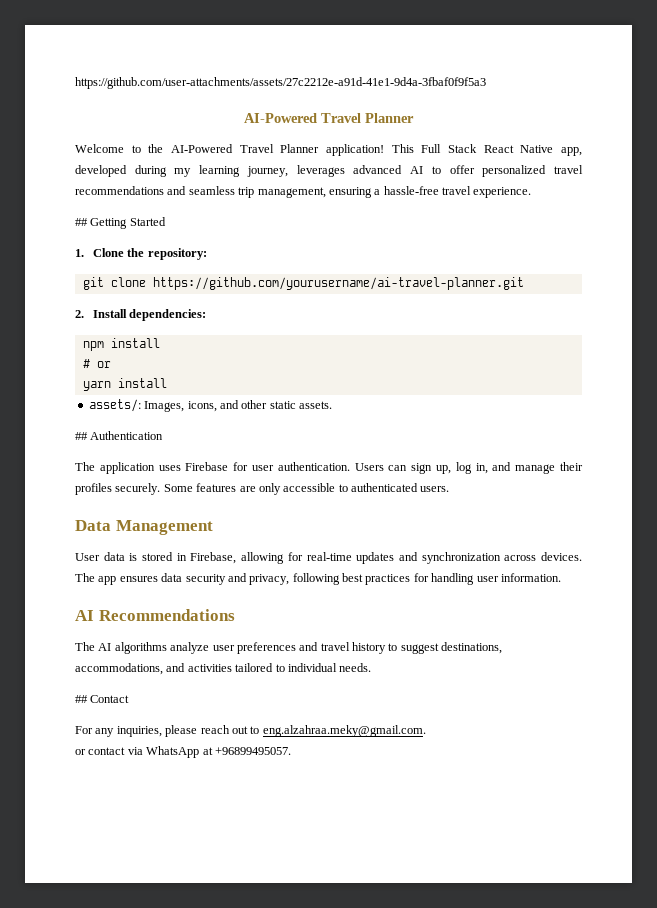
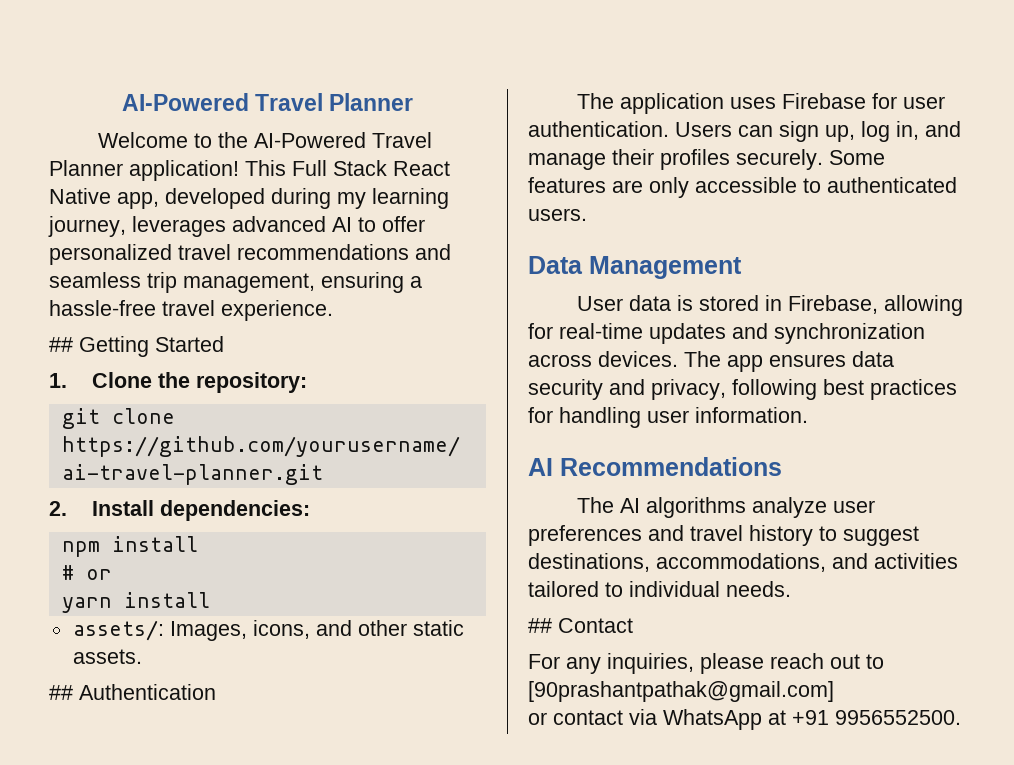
[75,77,486,89] https://github.com/user-attachments/assets/27c2212e-a91d-41e1-9d4a-3fbaf0f9f5a3 // -> (121, 102) none
[262,725,426,737] eng.alzahraa.meky@gmail.com. -> [528,681,834,702] [90prashantpathak@gmail.com]
[214,747,291,755] +96899495057. -> [792,710,961,725] +91 9956552500.

